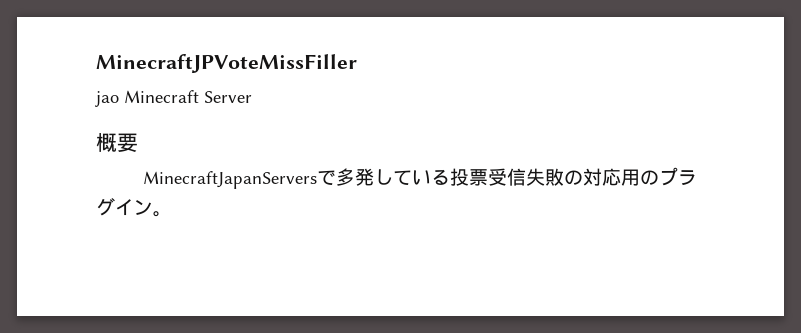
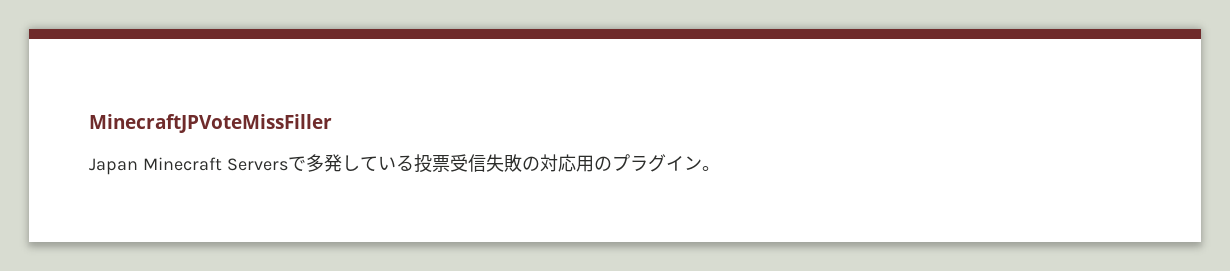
[95,90,252,107] [96,133,138,152] [142,171,317,189] jao Minecraft Server // 概要 // MinecraftJapanServers -> [89,157,288,175] Japan Minecraft Servers

